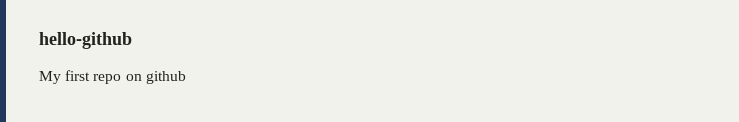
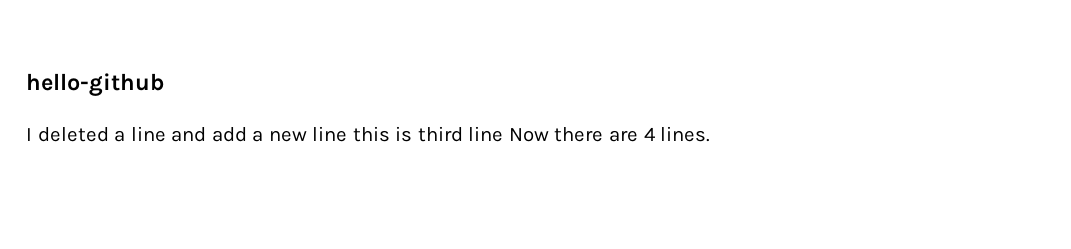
[39,70,186,84] My first repo on github -> [26,126,711,142] I deleted a line and add a new line this is third line Now there are 4 lines.

